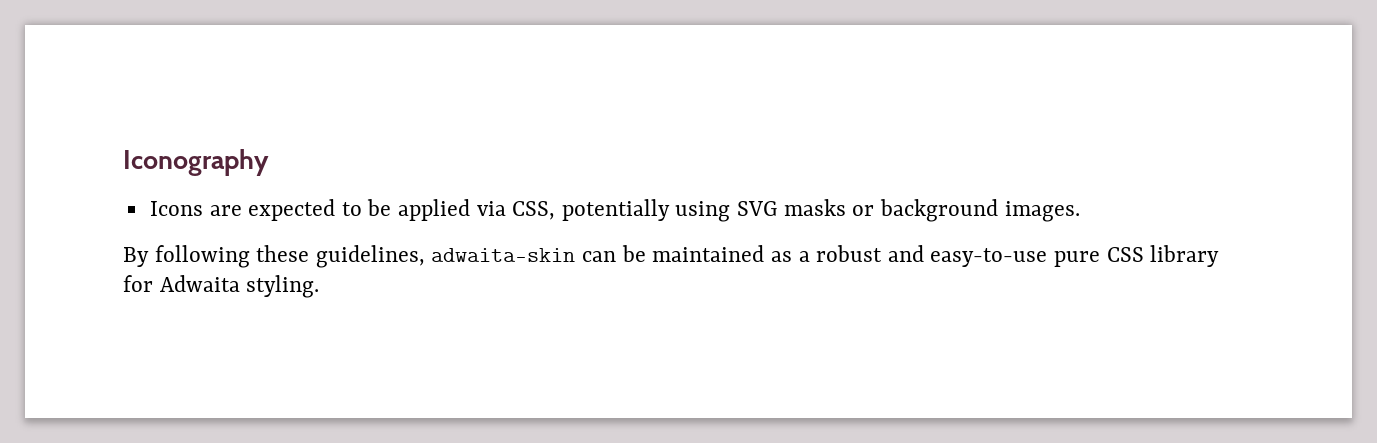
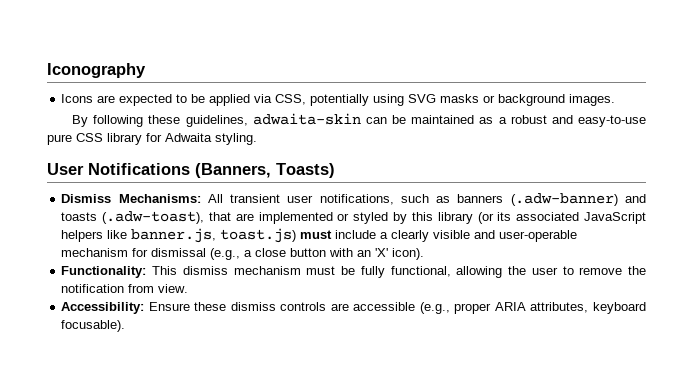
(320, 286) none -> [47,163,335,178] [61,193,646,206] [61,211,647,224] [61,228,578,243] [61,248,425,260] [61,266,647,278] [61,284,189,293] [61,302,646,314] [61,320,126,332] // User Notifications (Banners, Toasts) // Dismiss Mechanisms: All transient user notifications, such as banners (.adw-banner) and toasts (.adw-toast), that are implemented or styled by this library (or its associated JavaScript helpers like banner.js, toast.js) must include a clearly visible and user-operable mechanism for dismissal (e.g., a close button with an 'X' icon). // Functionality: This dismiss mechanism must be fully functional, allowing the user to remove the notification from view. // Accessibility: Ensure these dismiss controls are accessible (e.g., proper ARIA attributes, keyboard focusable).

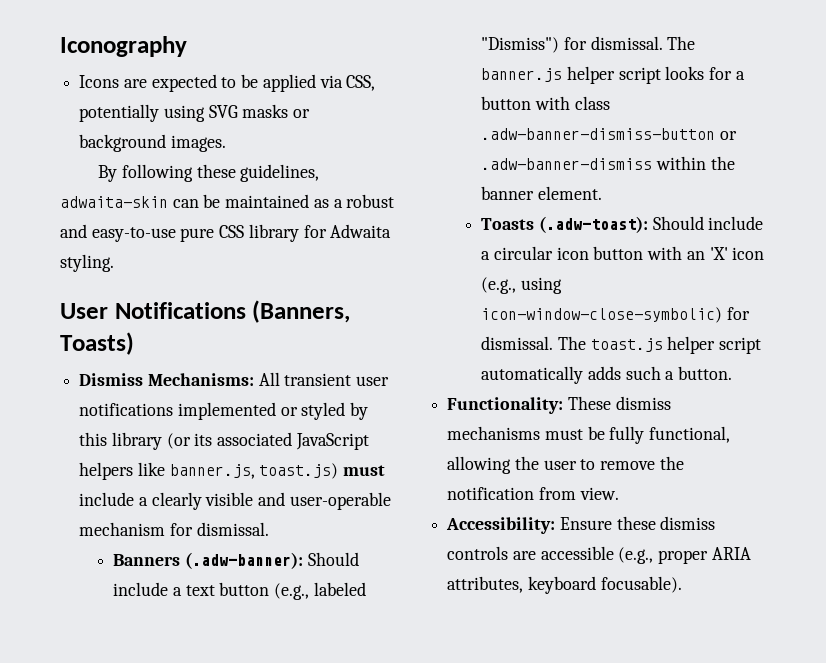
[319,193,646,206] [61,211,254,224] notifications, such as banners (.adw-banner) and toasts (.adw-toast), that are -> [79,403,174,416] notifications
[151,248,425,260] [61,266,301,278] dismissal (e.g., a close button with an 'X' icon). // Functionality: This dismiss mechanism -> [196,522,269,536] [113,552,359,569] [113,582,366,600] [481,36,696,53] [481,66,745,84] [481,96,610,110] [481,128,737,140] [481,156,735,170] [481,186,602,200] [481,216,764,233] [481,246,765,260] [481,277,562,294] [481,307,750,323] [481,336,762,354] [481,366,733,384] [447,396,671,414] [447,426,541,440] dismissal. // Banners (.adw-banner): Should include a text button (e.g., labeled "Dismiss") for dismissal. The banner.js helper script looks for a button with class .adw-banner-dismiss-button or .adw-banner-dismiss within the banner element. // Toasts (.adw-toast): Should include a circular icon button with an 'X' icon (e.g., using icon-window-close-symbolic) for dismissal. The toast.js helper script automatically adds such a button. // Functionality: These dismiss mechanisms

